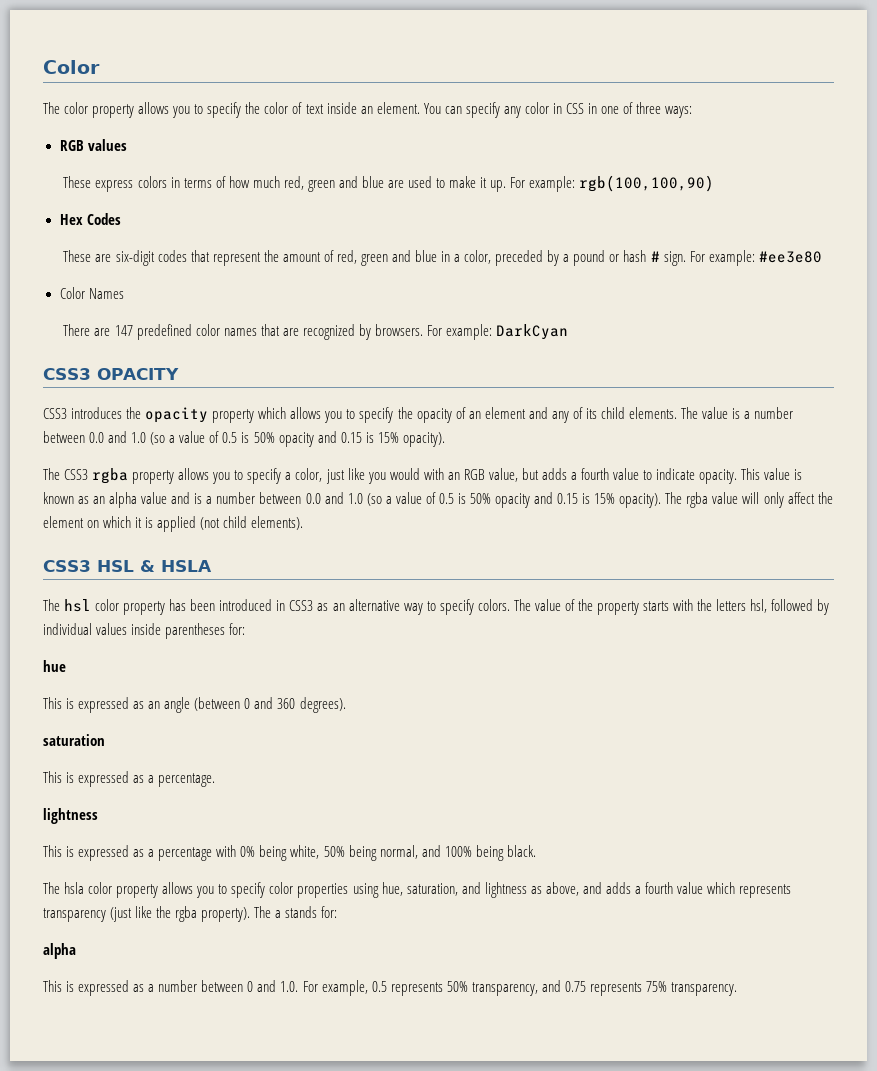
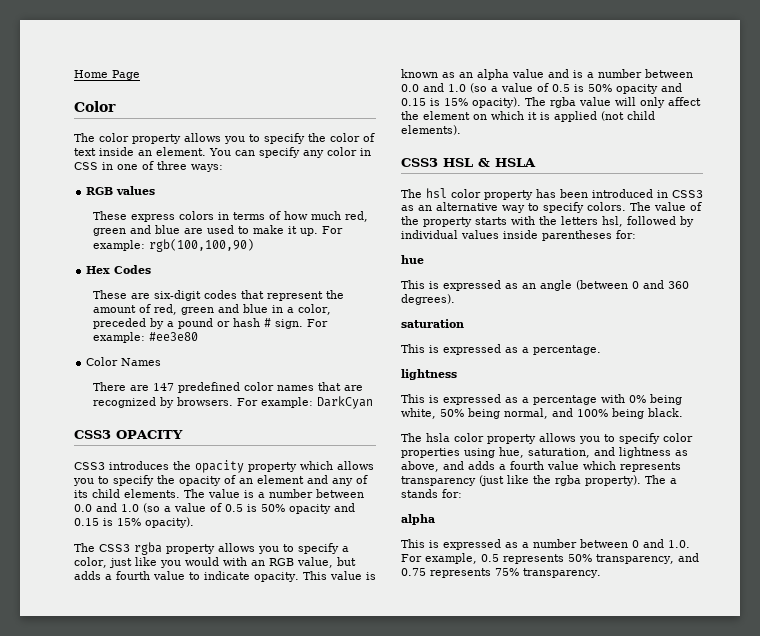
(43, 67) none -> [74,70,140,80] Home Page //

